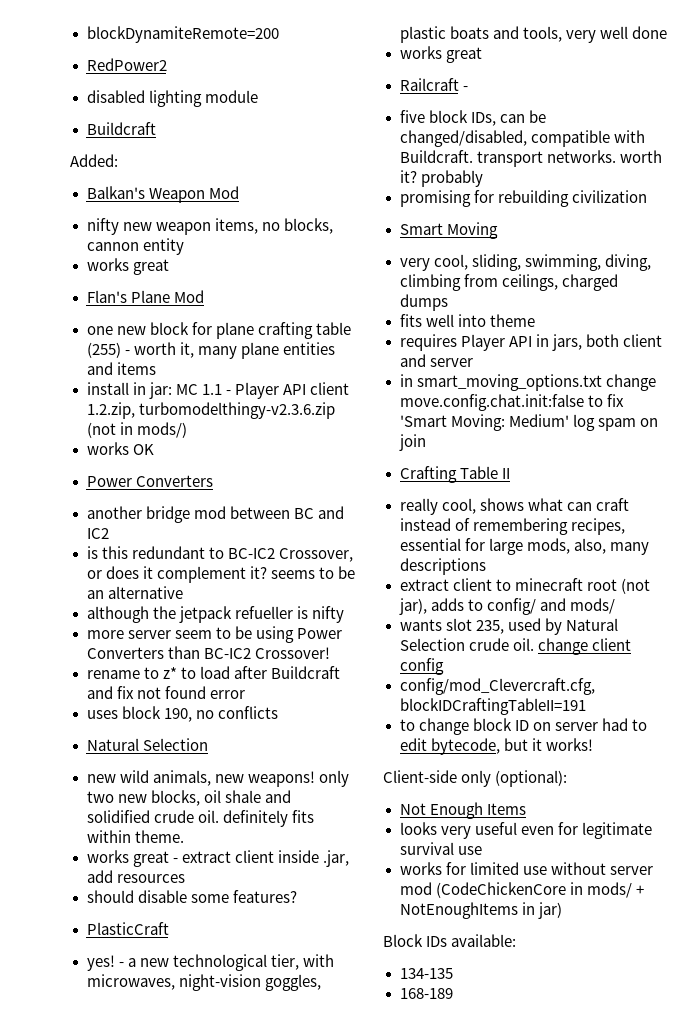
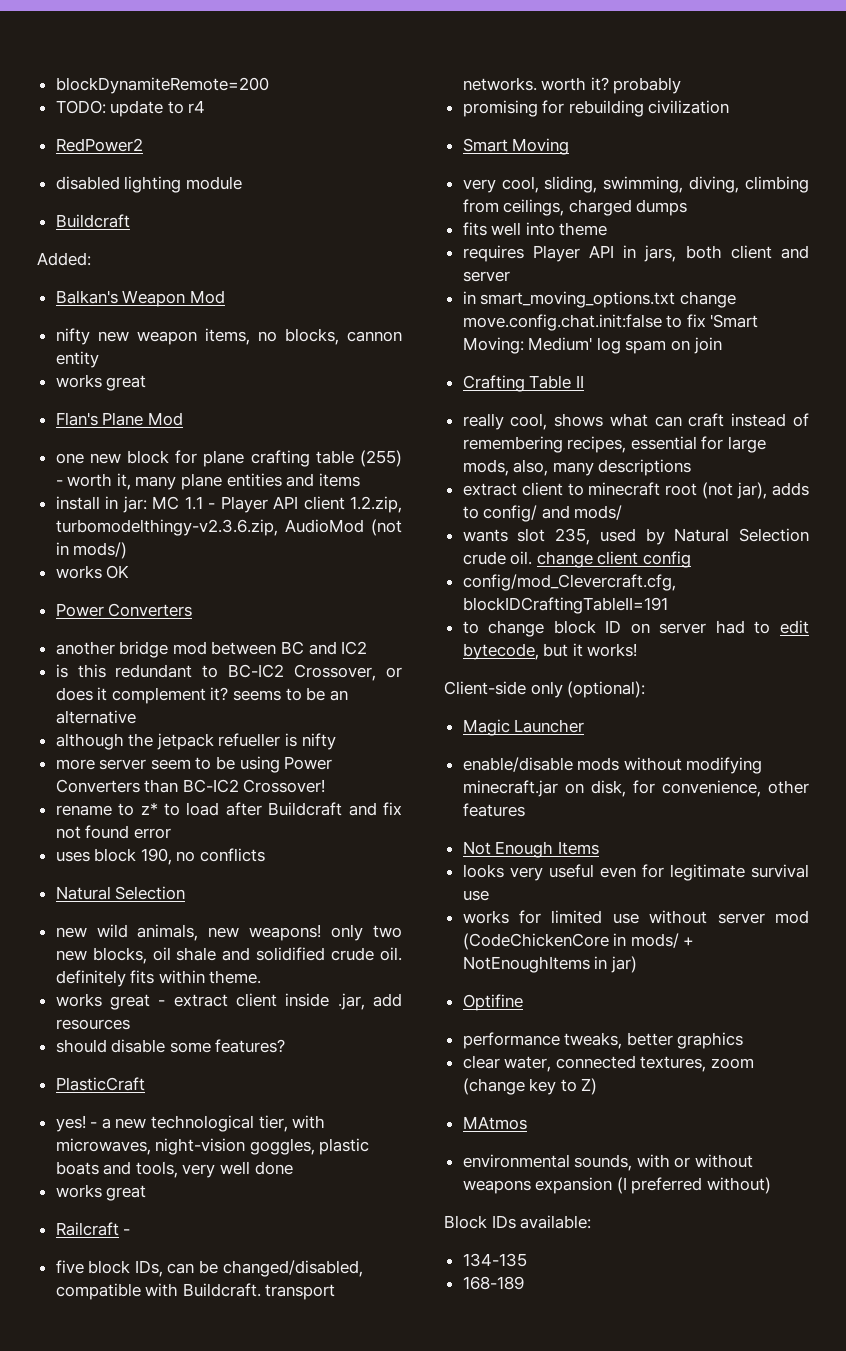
(279, 34) none -> [55,100,206,117] // TODO: update to r4
[138,402,335,419] turbomodelthingy-v2.3.6.zip -> [55,519,364,536] turbomodelthingy-v2.3.6.zip, AudioMod
(568, 778) none -> [462,719,585,736] [462,757,763,774] [462,780,809,797] [462,803,525,817] // Magic Launcher // enable/disable mods without modifying minecraft.jar on disk, for convenience, other features
(562, 910) none -> [462,994,523,1011] [462,1032,744,1049] [462,1055,755,1072] [462,1078,598,1095] [462,1116,527,1130] [462,1154,754,1171] [462,1177,772,1194] // Optifine // performance tweaks, better graphics // clear water, connected textures, zoom (change key to Z) // MAtmos // environmental sounds, with or without weapons expansion (I preferred without)

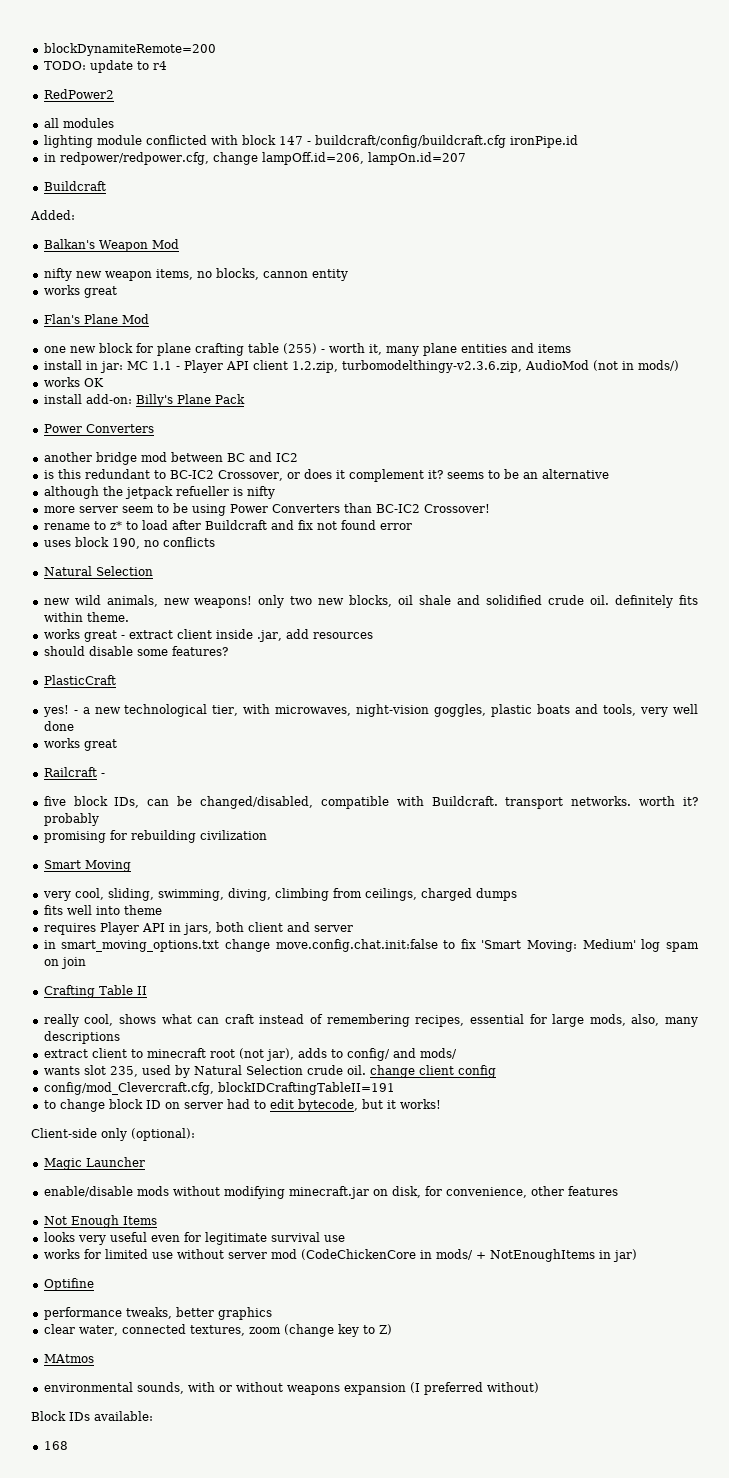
[55,176,120,190] disabled -> [43,118,114,128] all modules //
(242, 183) none -> [145,135,578,148] [43,152,466,165] conflicted with block 147 - buildcraft/config/buildcraft.cfg ironPipe.id // in redpower/redpower.cfg, change lampOff.id=206, lampOn.id=207
(130, 572) none -> [43,394,245,407] // install add-on: Billy's Plane Pack
[462,1253,527,1267] [462,1276,524,1290] 134-135 // 168-189 -> [43,1441,68,1450] 168

